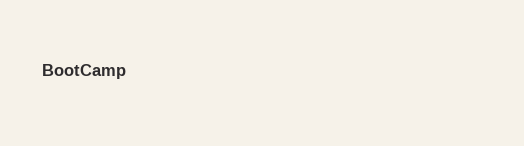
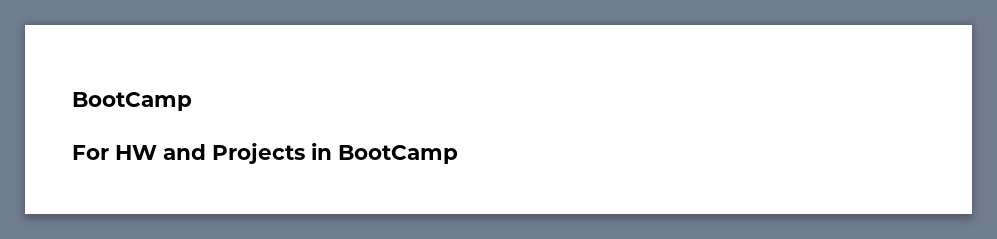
[42,64,126,79] BootCamp -> [72,92,192,111] [72,143,458,164] BootCamp // For HW and Projects in BootCamp

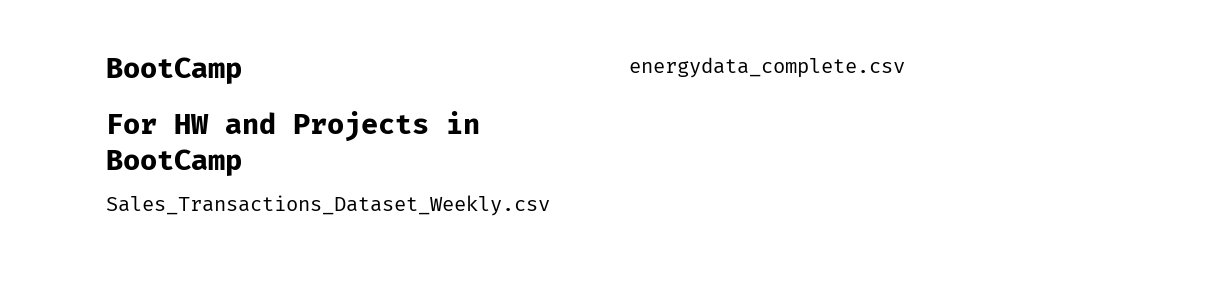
(458, 154) none -> [106,195,550,216] [629,57,905,78] // Sales_Transactions_Dataset_Weekly.csv energydata_complete.csv

